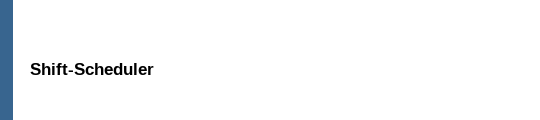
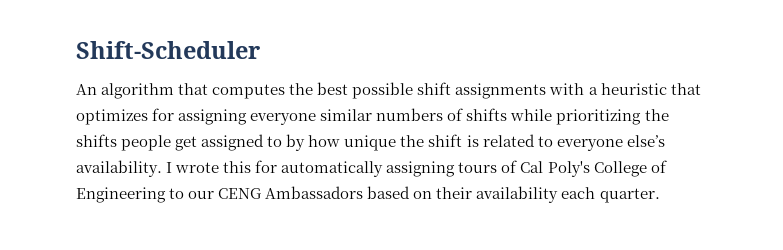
(154, 69) none -> [76,82,701,99] [76,108,669,125] [76,134,665,151] [76,160,667,177] [76,186,660,203] // An algorithm that computes the best possible shift assignments with a heuristic that optimizes for assigning everyone similar numbers of shifts while prioritizing the shifts people get assigned to by how unique the shift is related to everyone else’s availability. I wrote this for automatically assigning tours of Cal Poly's College of Engineering to our CENG Ambassadors based on their availability each quarter.

